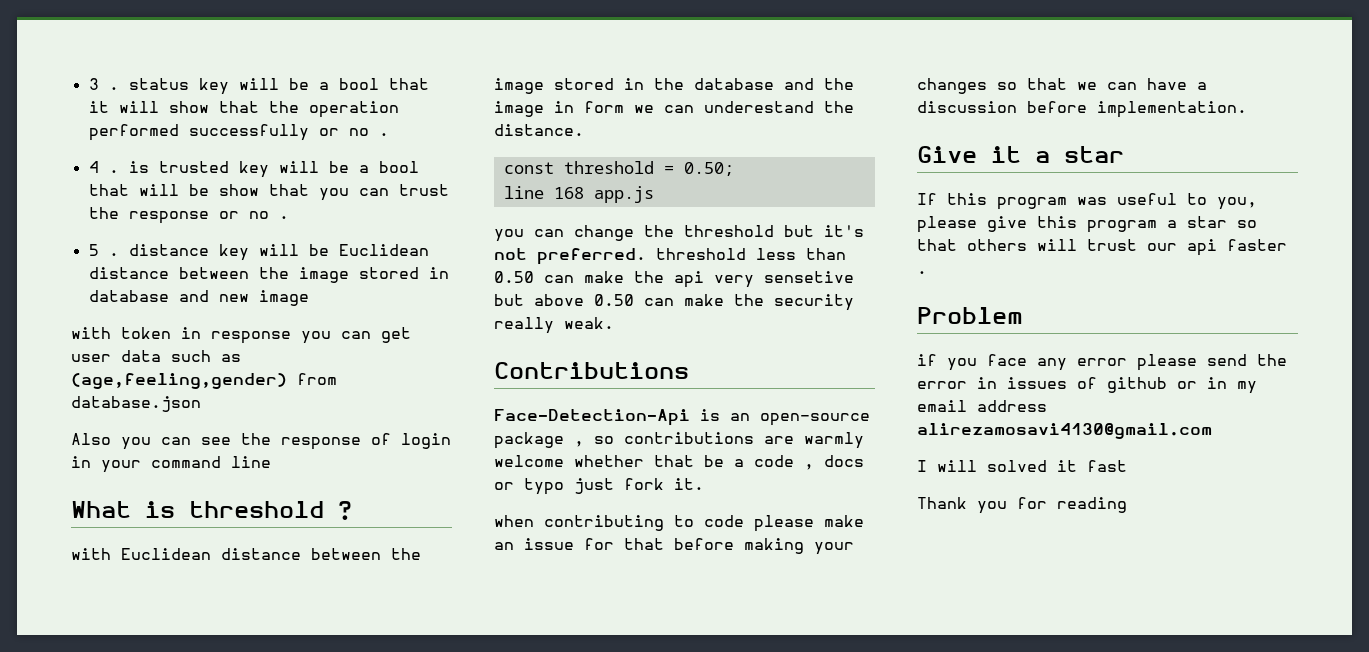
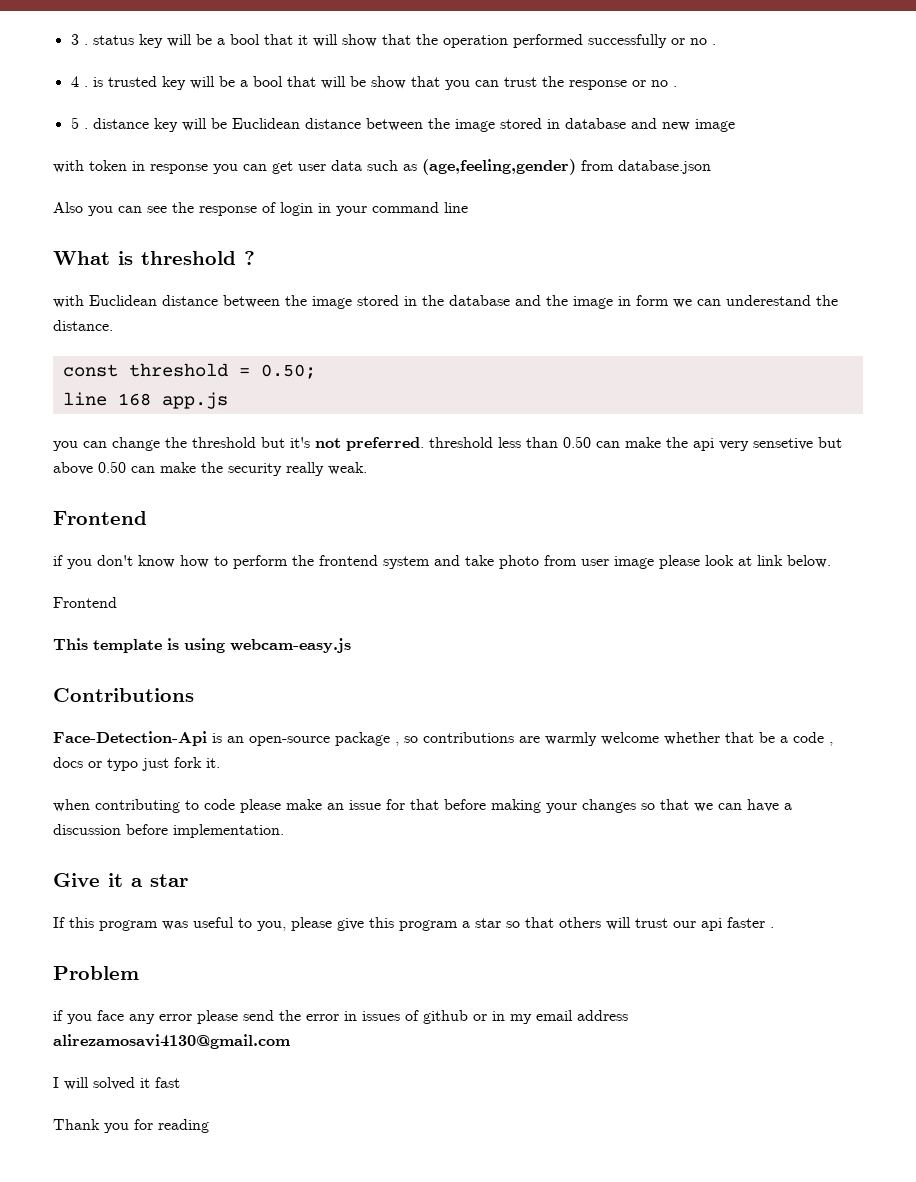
(614, 323) none -> [53,511,147,525] [53,555,831,569] [53,597,117,608] [53,638,351,653] // Frontend // if you don't know how to perform the frontend system and take photo from user image please look at link below. // Frontend // This template is using webcam-easy.js

